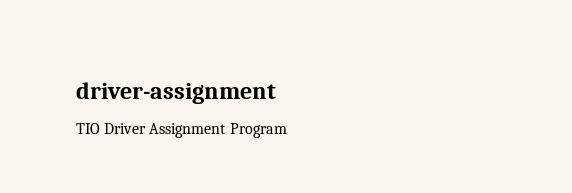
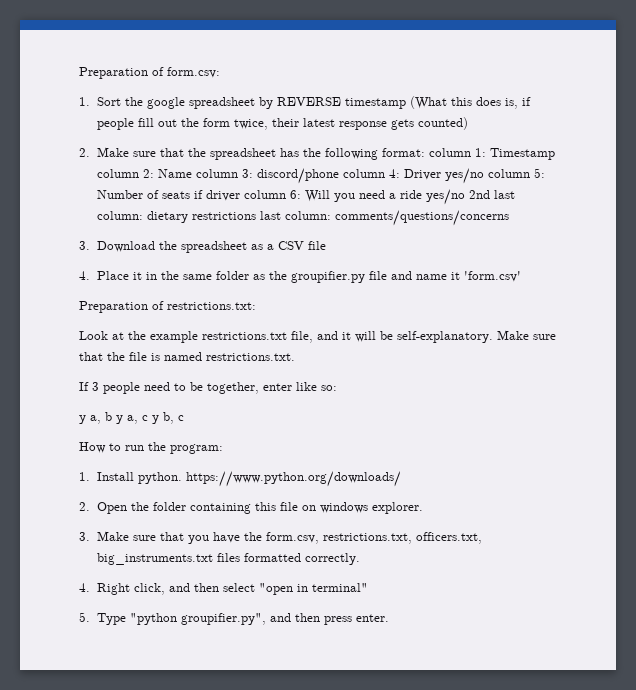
[76,82,276,104] [76,123,287,138] driver-assignment // TIO Driver Assignment Program -> [79,67,220,79] [79,96,531,109] [96,117,468,130] [79,147,555,160] [96,168,545,184] [96,189,515,205] [96,210,509,226] [79,241,326,253] [79,271,521,283] [79,301,256,313] [79,330,556,343] [79,352,295,361] [79,382,337,394] [79,412,184,424] [79,442,223,454] [79,471,401,487] [79,502,423,514] [79,531,482,544] [96,553,360,565] [79,583,368,595] [79,612,389,625] Preparation of form.csv: // 1. Sort the google spreadsheet by REVERSE timestamp (What this does is, if people fill out the form twice, their latest response gets counted) // 2. Make sure that the spreadsheet has the following format: column 1: Timestamp column 2: Name column 3: discord/phone column 4: Driver yes/no column 5: Number of seats if driver column 6: Will you need a ride yes/no 2nd last column: dietary restrictions last column: comments/questions/concerns // 3. Download the spreadsheet as a CSV file // 4. Place it in the same folder as the groupifier.py file and name it 'form.csv' // Preparation of restrictions.txt: // Look at the example restrictions.txt file, and it will be self-explanatory. Make sure that the file is named restrictions.txt. // If 3 people need to be together, enter like so: // y a, b y a, c y b, c // How to run the program: // 1. Install python. https://www.python.org/downloads/ // 2. Open the folder containing this file on windows explorer. // 3. Make sure that you have the form.csv, restrictions.txt, officers.txt, big_instruments.txt files formatted correctly. // 4. Right click, and then select "open in terminal" // 5. Type "python groupifier.py", and then press enter.

